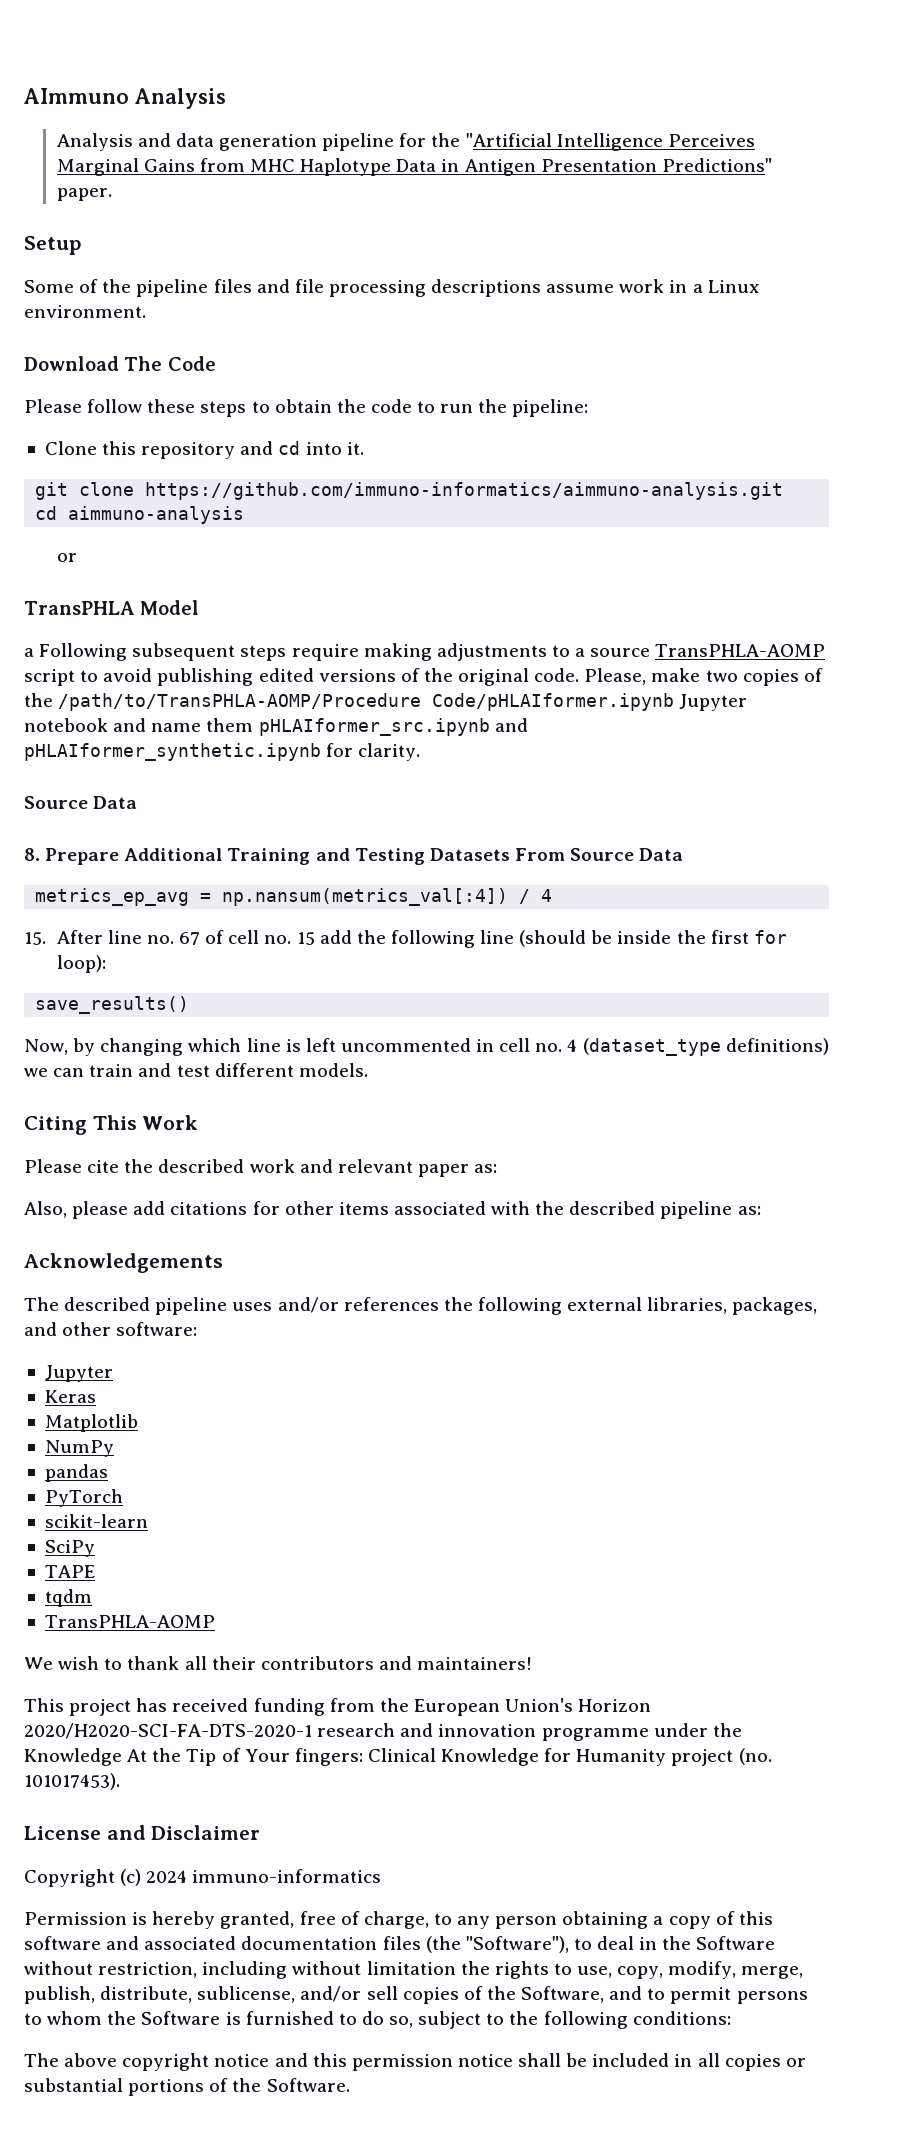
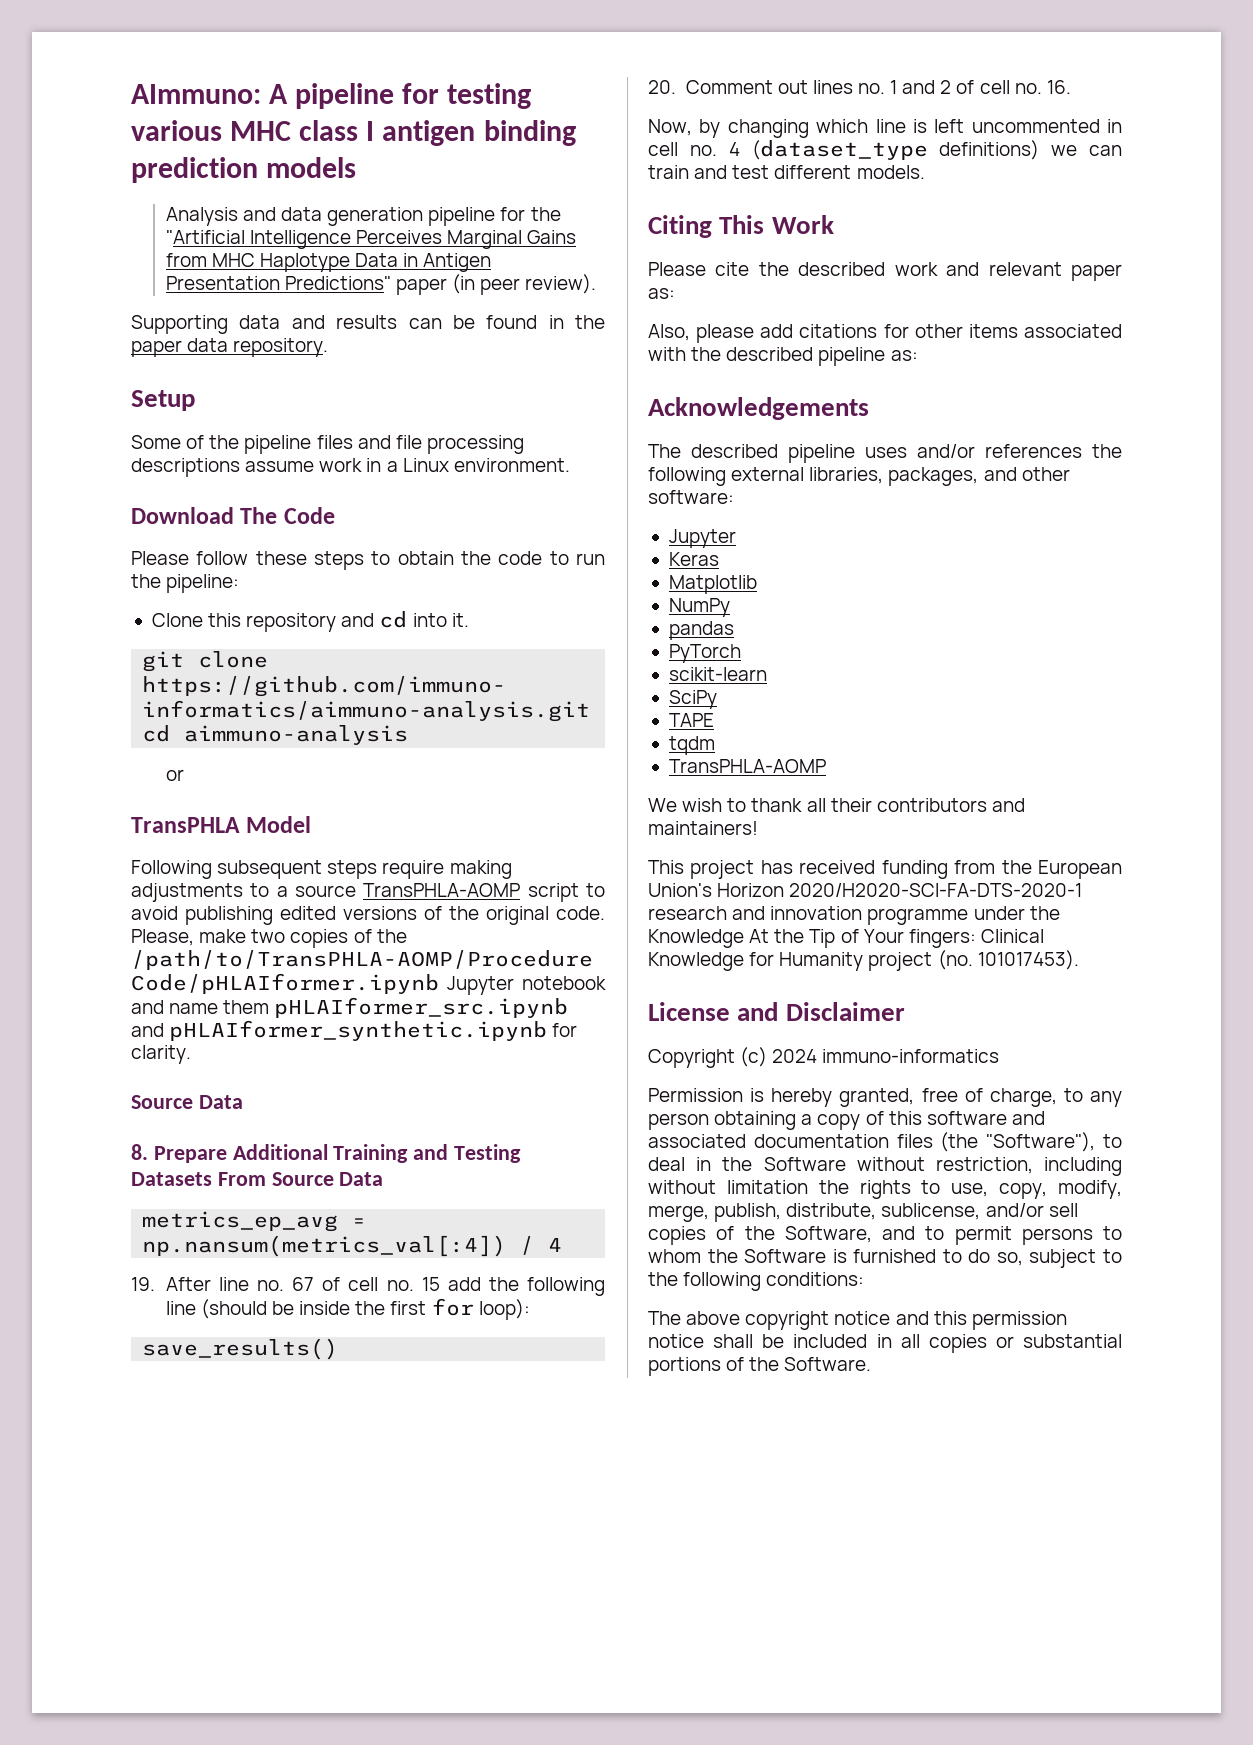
[24,88,226,109] AImmuno Analysis -> [131,83,532,109] [131,120,576,146] [131,157,357,183] AImmuno: A pipeline for testing various MHC class I antigen binding prediction models
[56,188,112,201] paper. -> [396,274,597,295] [131,315,605,334] [131,338,329,357] paper (in peer review). // Supporting data and results can be found in the paper data repository.
[24,648,34,657] a -> (312, 824) none
[24,932,46,945] 15. -> [131,1277,155,1291] 19.
(190, 1005) none -> [648,80,1071,94] // 20. Comment out lines no. 1 and 2 of cell no. 16.

